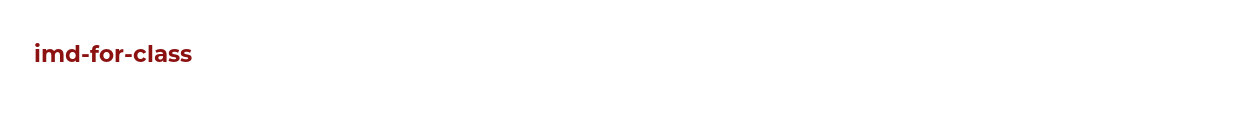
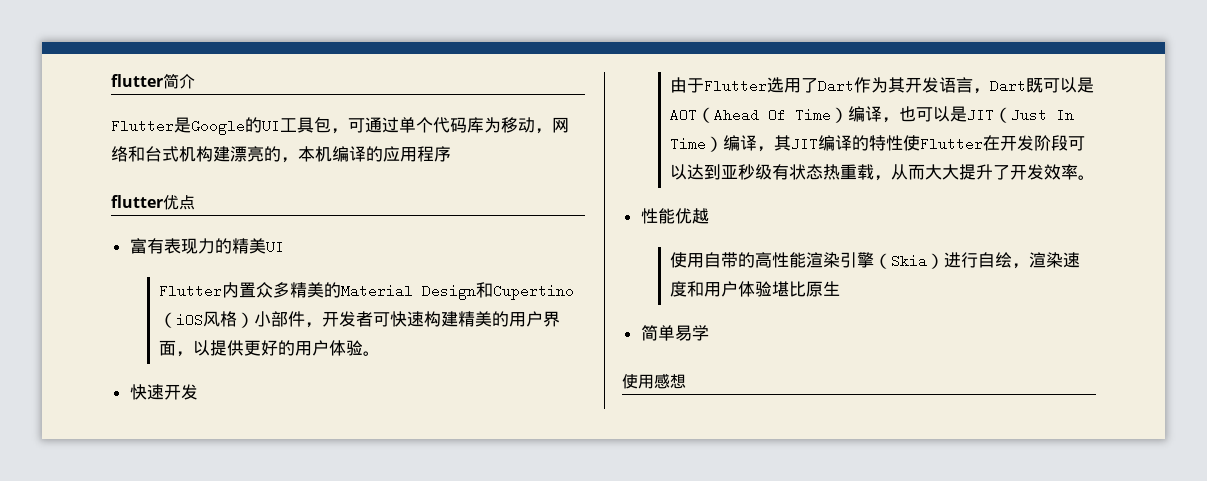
[34,43,192,62] imd-for-class -> [111,73,195,89] [111,117,569,135] [111,146,451,163] [111,195,195,210] [129,238,284,254] [159,282,575,300] [159,311,561,328] [159,340,381,357] [129,384,198,400] [670,77,1095,94] [670,106,1075,123] [670,135,1086,152] [670,164,1096,181] [640,208,709,224] [670,252,1081,269] [670,281,841,297] [640,325,709,341] [622,373,686,389] flutter简介 // Flutter是Google的UI工具包，可通过单个代码库为移动，网络和台式机构建漂亮的，本机编译的应用程序 // flutter优点 // 富有表现力的精美UI // Flutter内置众多精美的Material Design和Cupertino（iOS风格）小部件，开发者可快速构建精美的用户界面，以提供更好的用户体验。 // 快速开发 // 由于Flutter选用了Dart作为其开发语言，Dart既可以是AOT（Ahead Of Time）编译，也可以是JIT（Just In Time）编译，其JIT编译的特性使Flutter在开发阶段可以达到亚秒级有状态热重载，从而大大提升了开发效率。 // 性能优越 // 使用自带的高性能渲染引擎（Skia）进行自绘，渲染速度和用户体验堪比原生 // 简单易学 // 使用感想

